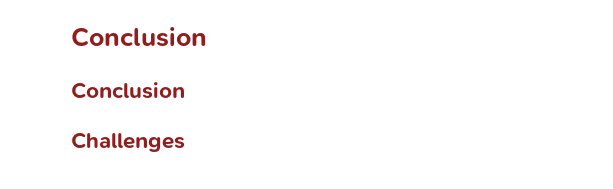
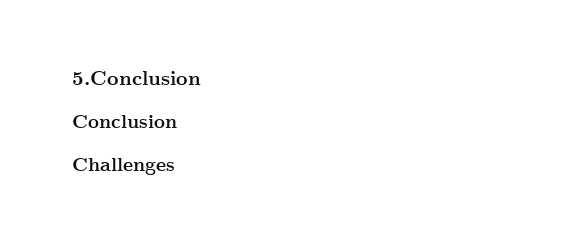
[71,27,207,47] Conclusion -> [72,71,201,85] 5.Conclusion

